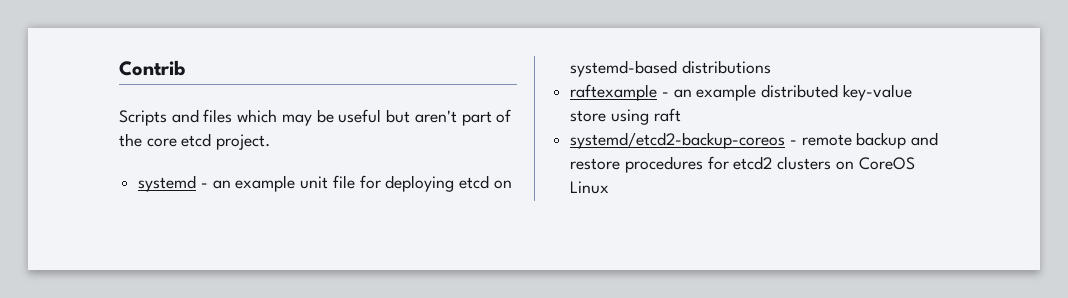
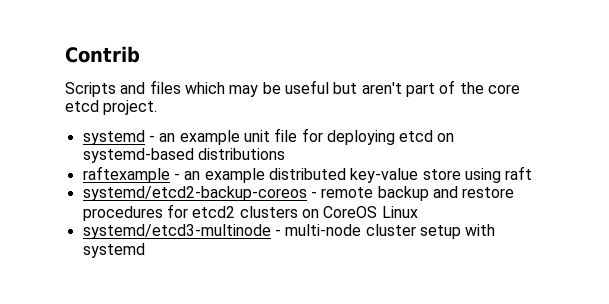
(610, 187) none -> [82,224,496,239] [82,243,145,258] // systemd/etcd3-multinode - multi-node cluster setup with systemd

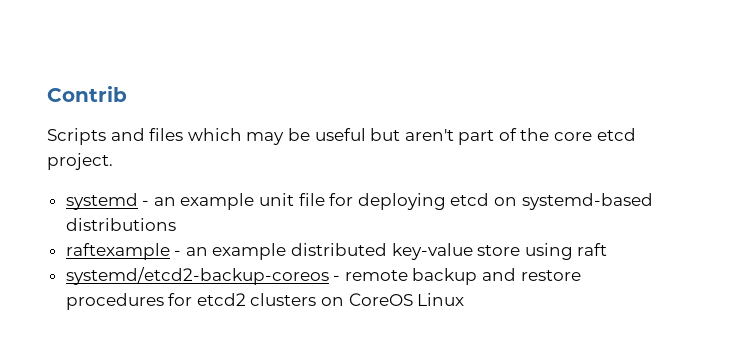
[82,224,496,239] [82,243,145,258] // systemd/etcd3-multinode - multi-node cluster setup with systemd -> (465, 299) none

